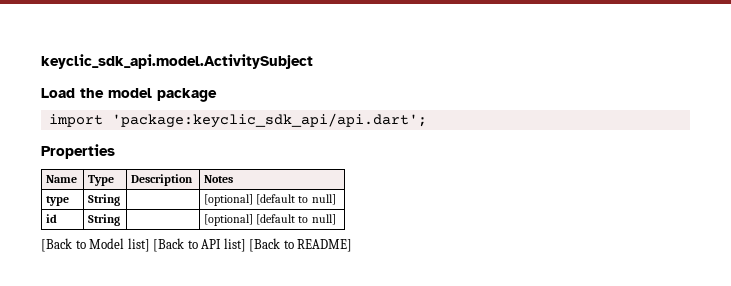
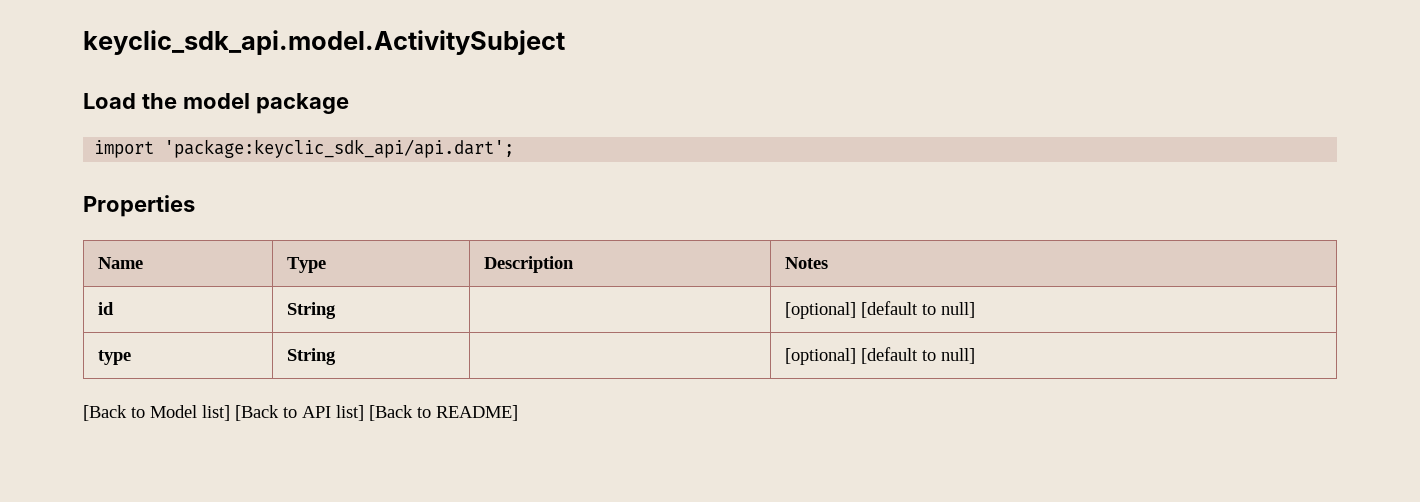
[46,196,70,206] [88,194,121,206] [204,194,336,206] [46,214,58,223] type | String | | [optional] [default to null] // id -> [97,302,114,315] [286,302,336,319] [784,301,975,319] [97,350,131,365] id | String | | [optional] [default to null] // type

